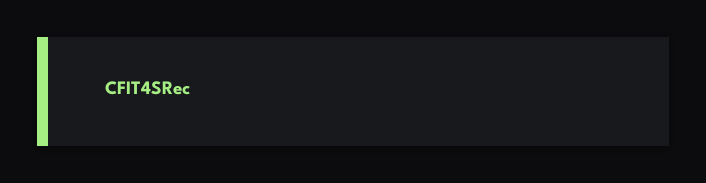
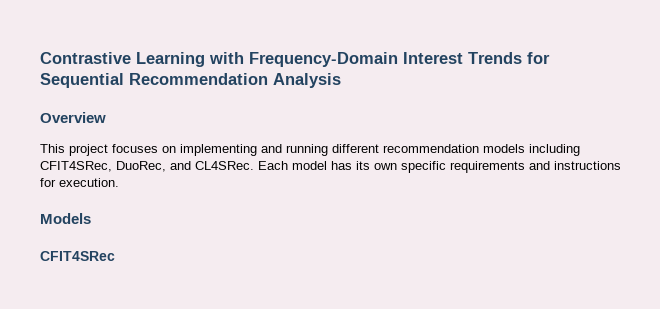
(105, 88) none -> [40,52,550,67] [40,73,341,88] [40,112,106,123] [40,144,580,156] [40,161,621,173] [40,178,119,187] [40,213,91,224] Contrastive Learning with Frequency-Domain Interest Trends for Sequential Recommendation Analysis // Overview // This project focuses on implementing and running different recommendation models including CFIT4SRec, DuoRec, and CL4SRec. Each model has its own specific requirements and instructions for execution. // Models //

